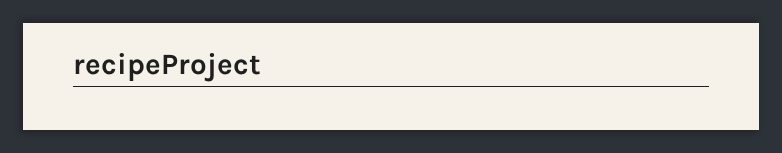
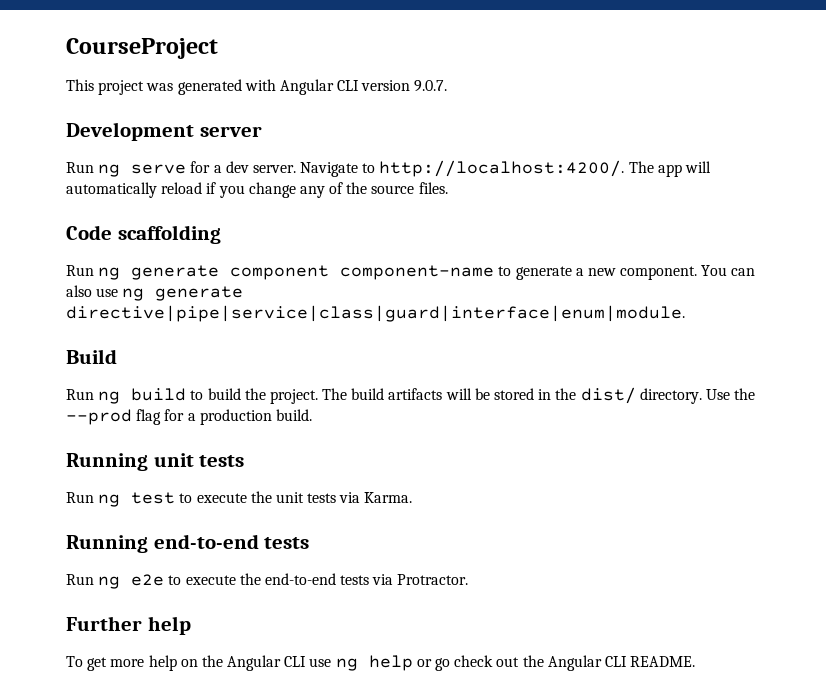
[73,53,261,82] recipeProject -> [66,38,218,59] [66,79,448,95] [66,122,262,141] [66,160,712,177] [66,182,448,198] [66,225,221,244] [66,265,756,280] [66,285,244,301] [66,305,685,322] [66,349,117,364] [66,387,756,404] [66,409,312,425] [66,453,245,471] [66,491,413,507] [66,534,310,553] [66,573,469,589] [66,616,191,635] [66,655,696,671] CourseProject // This project was generated with Angular CLI version 9.0.7. // Development server // Run ng serve for a dev server. Navigate to http://localhost:4200/. The app will automatically reload if you change any of the source files. // Code scaffolding // Run ng generate component component-name to generate a new component. You can also use ng generate directive|pipe|service|class|guard|interface|enum|module. // Build // Run ng build to build the project. The build artifacts will be stored in the dist/ directory. Use the --prod flag for a production build. // Running unit tests // Run ng test to execute the unit tests via Karma. // Running end-to-end tests // Run ng e2e to execute the end-to-end tests via Protractor. // Further help // To get more help on the Angular CLI use ng help or go check out the Angular CLI README.

